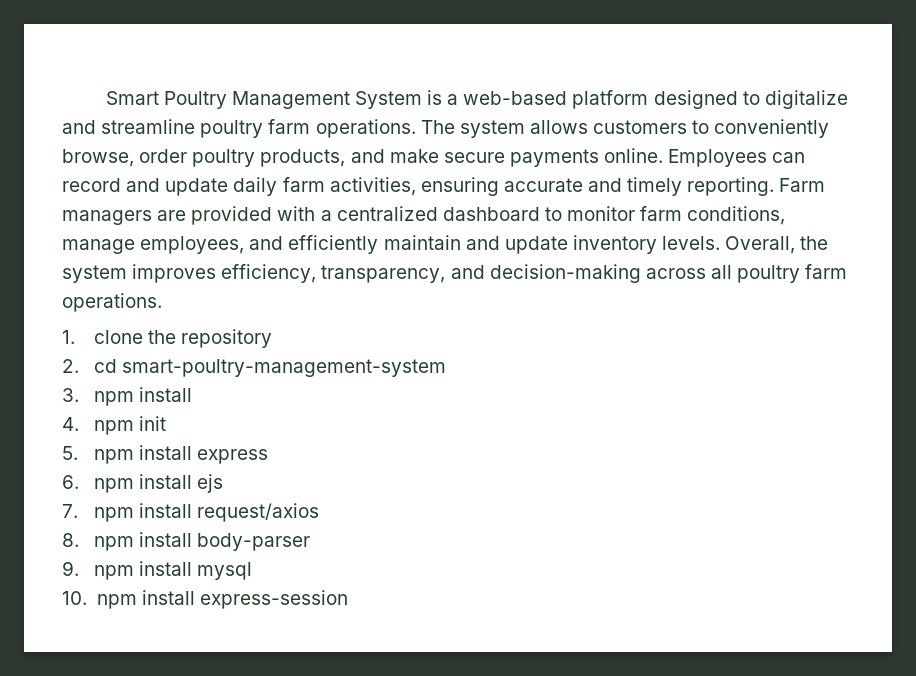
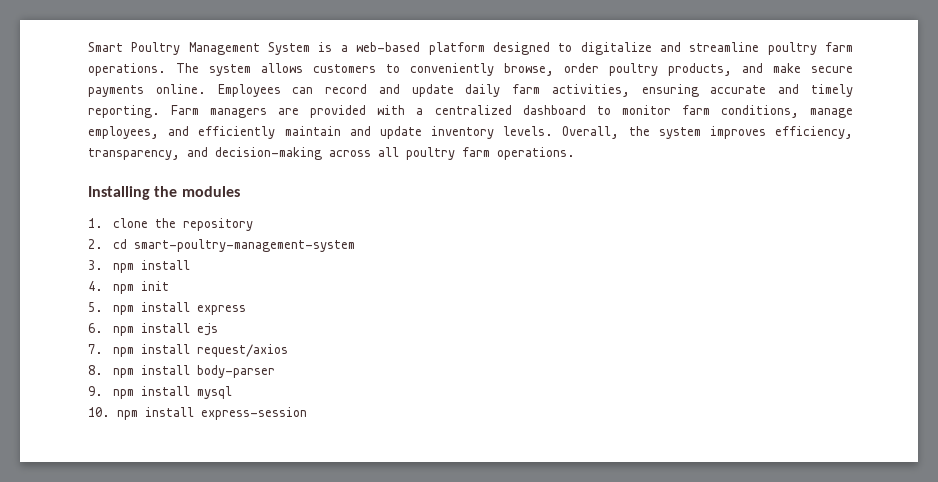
(162, 302) none -> [88,186,240,200] // Installing the modules

